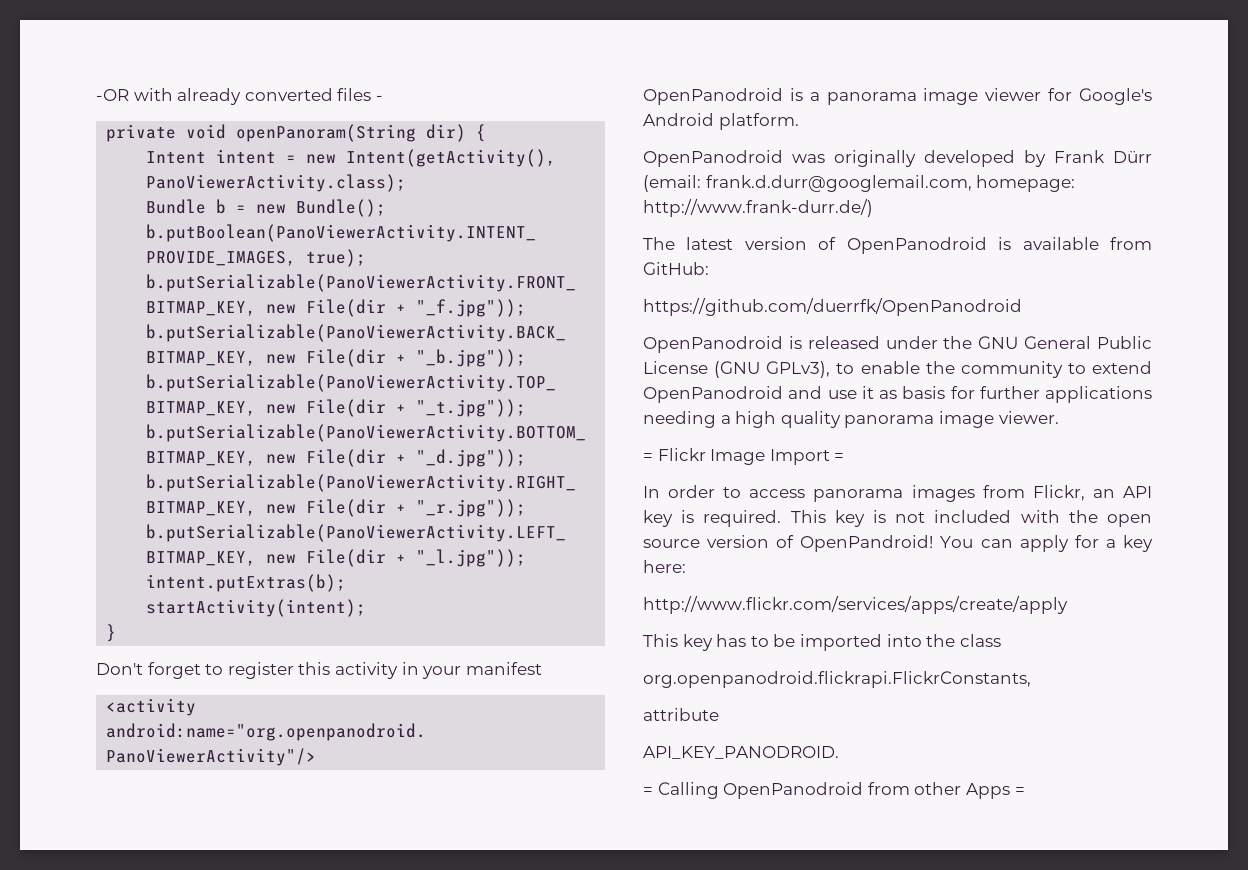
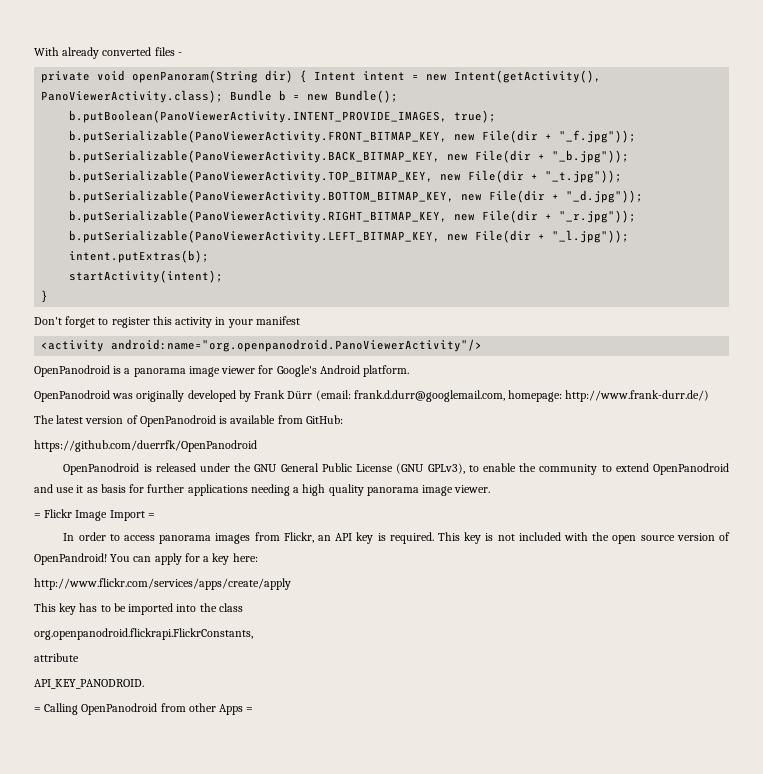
[96,88,173,101] -OR with -> [34,47,59,56] With
(487, 133) // -> (308, 76) none
(407, 183) // -> (224, 96) none

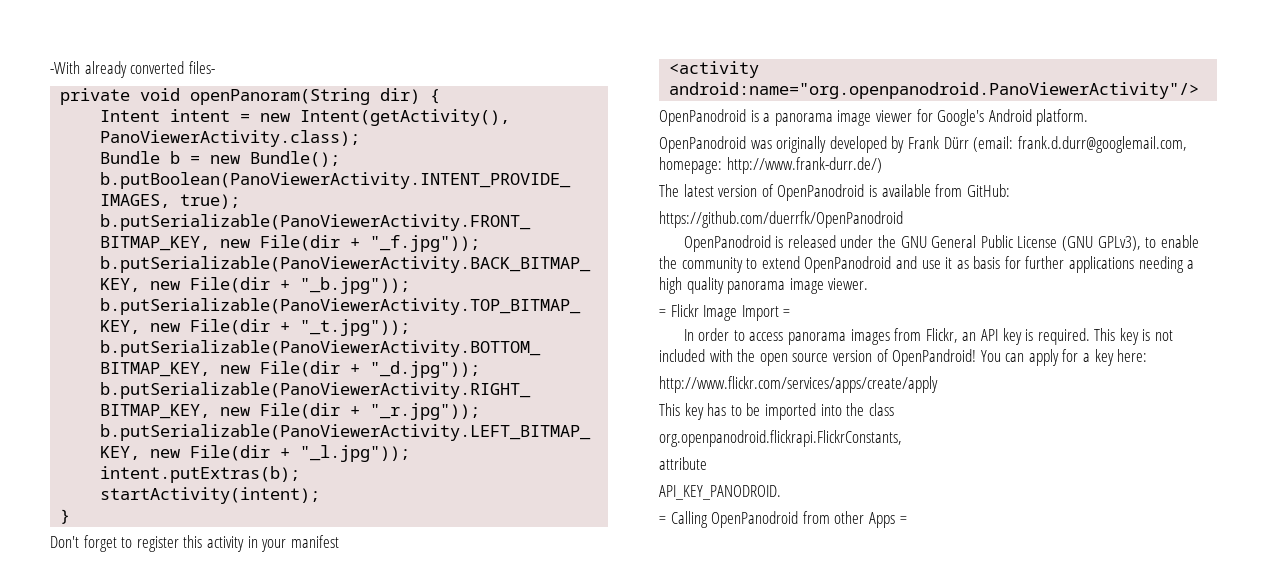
[34,47,59,56] With -> [50,61,80,74] -With
[154,47,182,56] files - -> [188,61,215,74] files-
(308, 76) none -> (441, 96) //
(224, 96) none -> (361, 138) //

